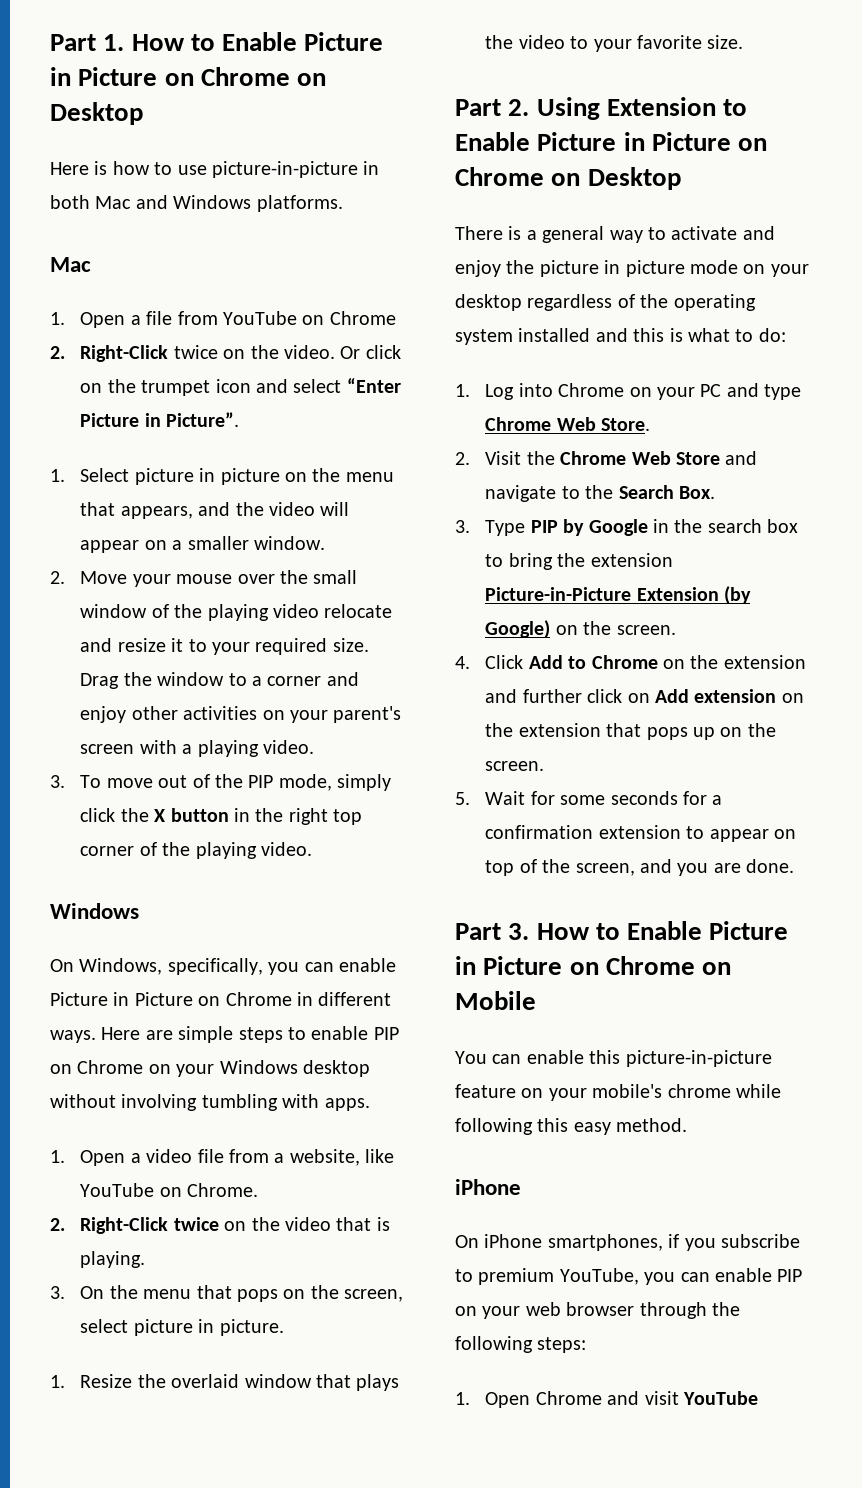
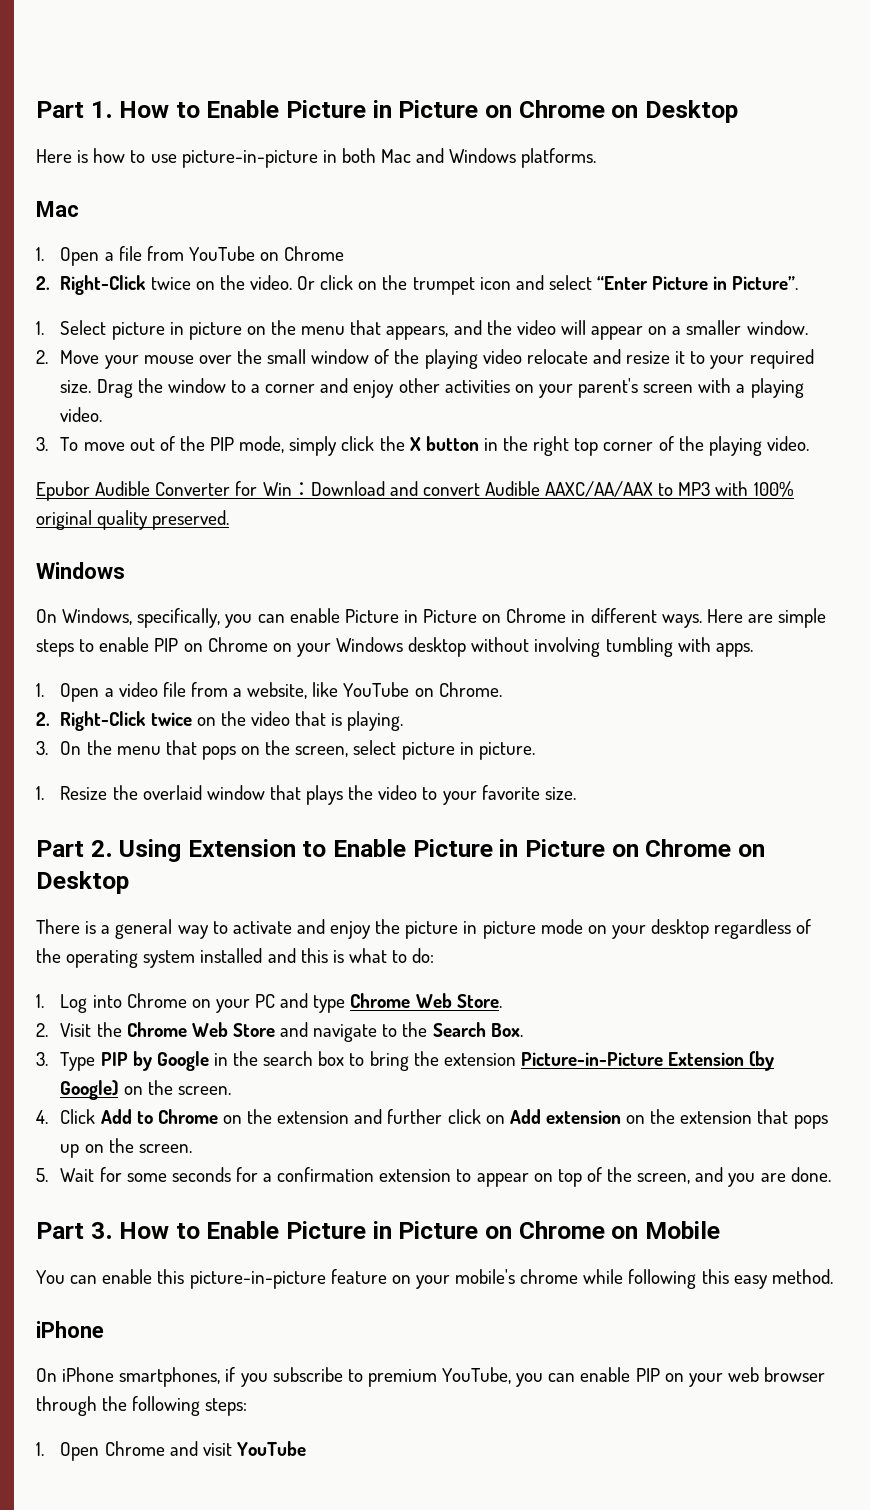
(312, 849) none -> [36,481,794,501] [36,510,230,530] // Epubor Audible Converter for Win：Download and convert Audible AAXC/AA/AAX to MP3 with 100% original quality preserved.

